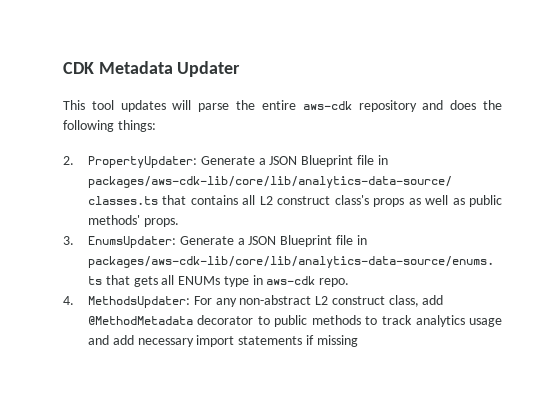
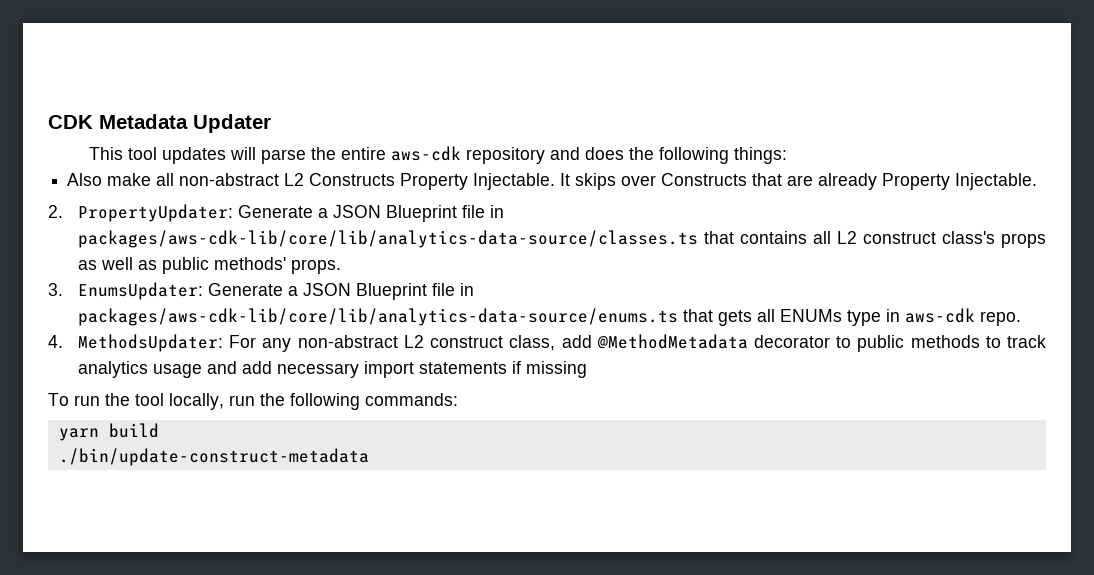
(156, 126) none -> [67,173,1038,190] // Also make all non-abstract L2 Constructs Property Injectable. It skips over Constructs that are already Property Injectable.
(358, 341) none -> [48,393,458,410] [58,423,159,441] [58,448,369,466] // To run the tool locally, run the following commands: // yarn build // ./bin/update-construct-metadata

